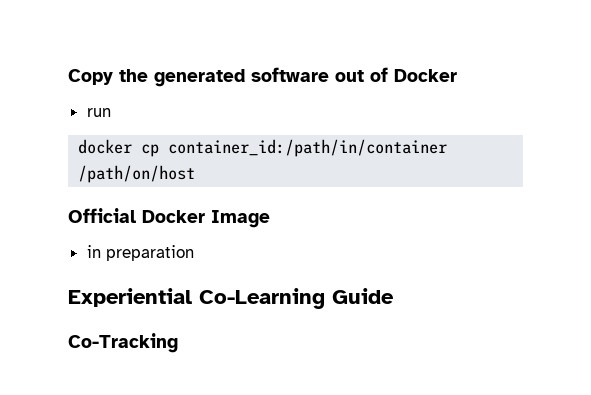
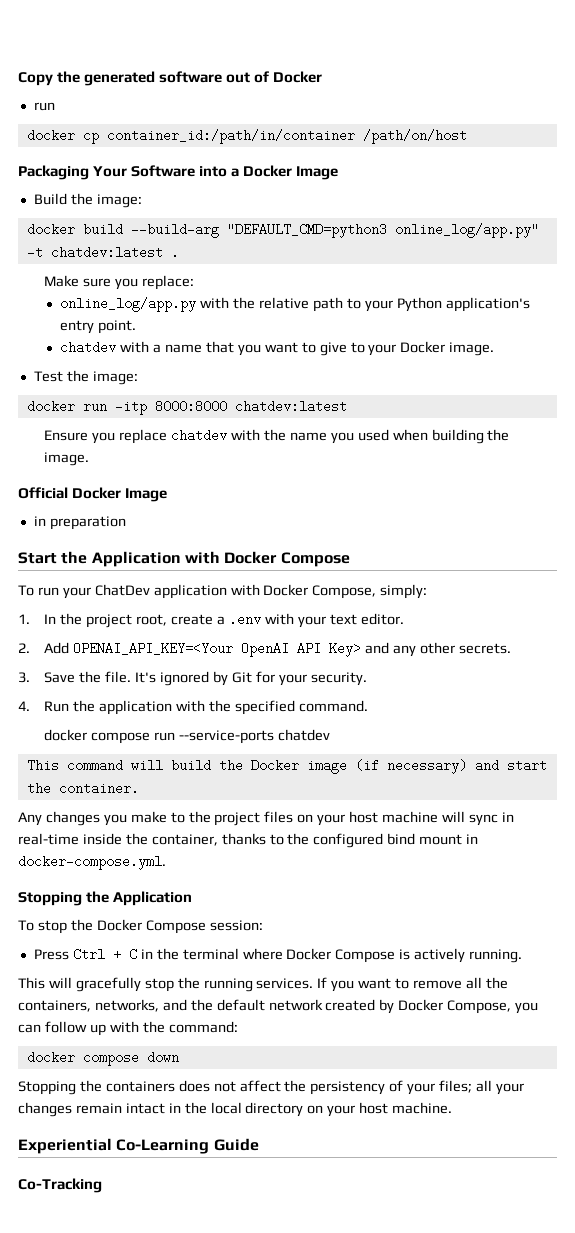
(196, 174) none -> [18,165,339,180] [33,193,142,208] [26,223,539,238] [26,246,179,259] [44,275,195,290] [60,297,530,312] [60,320,137,334] [60,341,495,356] [33,370,138,385] [26,400,347,415] [44,429,510,444] [44,452,90,466] // Packaging Your Software into a Docker Image // Build the image: // docker build --build-arg "DEFAULT_CMD=python3 online_log/app.py" -t chatdev:latest . // Make sure you replace: // online_log/app.py with the relative path to your Python application's entry point. // chatdev with a name that you want to give to your Docker image. // Test the image: // docker run -itp 8000:8000 chatdev:latest // Ensure you replace chatdev with the name you used when building the image.
(194, 253) none -> [18,551,350,567] [18,584,428,599] [18,613,404,628] [18,642,511,657] [18,671,367,686] [18,700,368,715] [44,729,331,744] [26,759,547,774] [26,782,139,795] [18,811,514,826] [18,833,479,848] [18,855,166,870] [18,891,193,906] [18,919,263,934] [33,948,523,963] [18,977,508,992] [18,999,539,1014] [18,1021,238,1036] [26,1051,179,1066] [18,1080,524,1095] [18,1102,453,1117] // Start the Application with Docker Compose // To run your ChatDev application with Docker Compose, simply: // 1. In the project root, create a .env with your text editor. // 2. Add OPENAI_API_KEY=<Your OpenAI API Key> and any other secrets. // 3. Save the file. It's ignored by Git for your security. // 4. Run the application with the specified command. // docker compose run --service-ports chatdev // This command will build the Docker image (if necessary) and start the container. // Any changes you make to the project files on your host machine will sync in real-time inside the container, thanks to the configured bind mount in docker-compose.yml. // Stopping the Application // To stop the Docker Compose session: // Press Ctrl + C in the terminal where Docker Compose is actively running. // This will gracefully stop the running services. If you want to remove all the containers, networks, and the default network created by Docker Compose, you can follow up with the command: // docker compose down // Stopping the containers does not affect the persistency of your files; all your changes remain intact in the local directory on your host machine.

